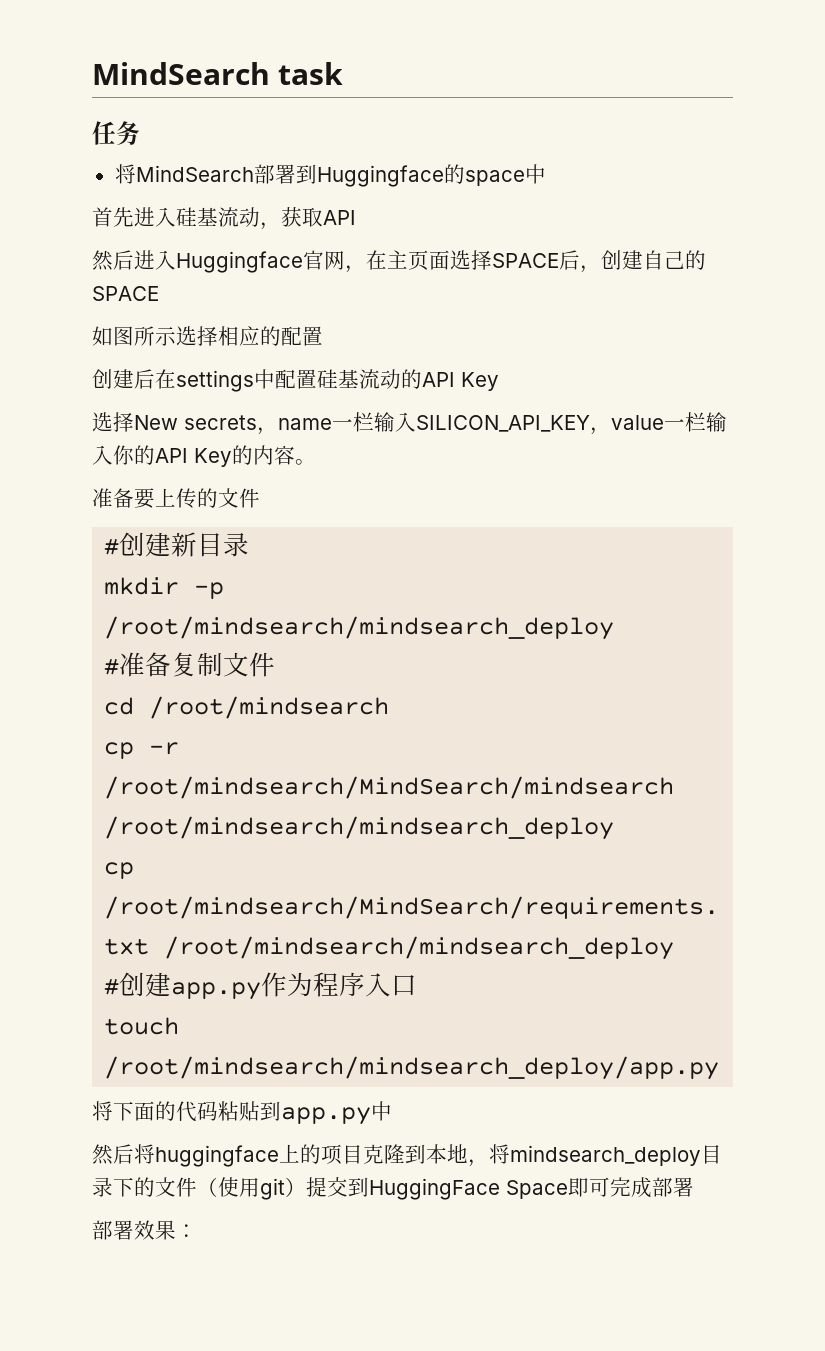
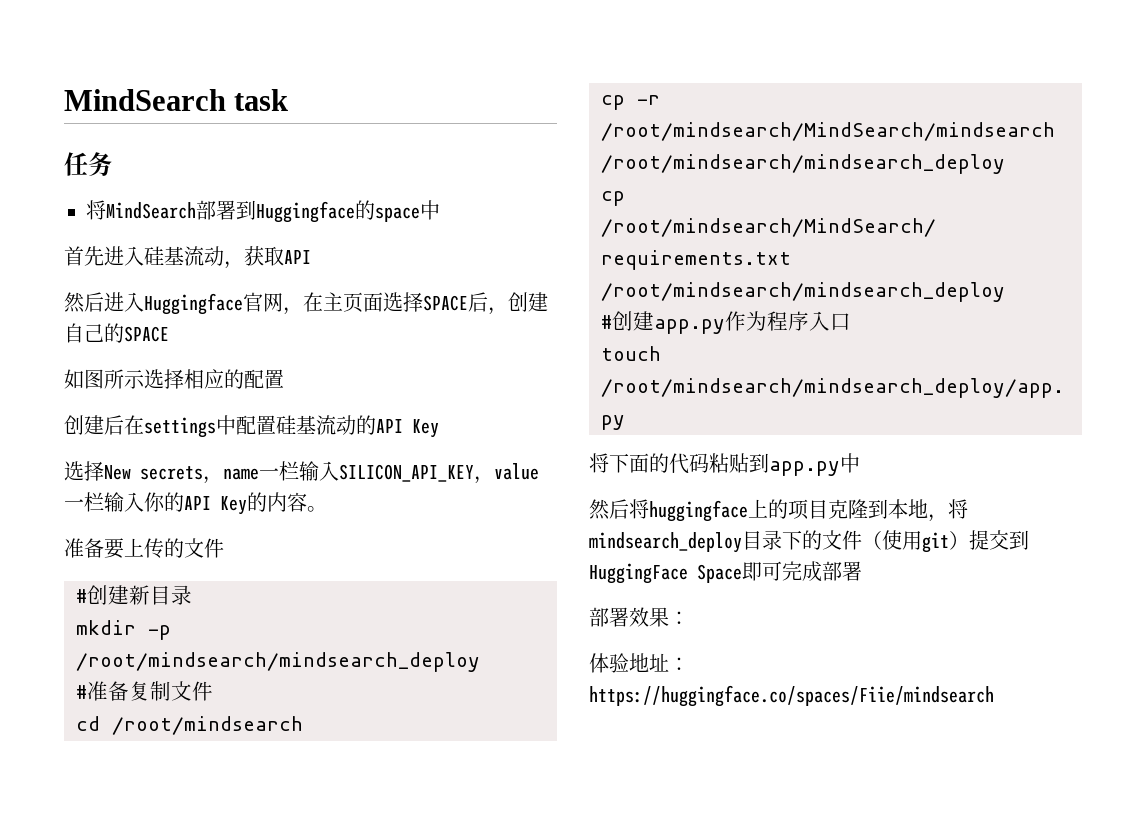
(197, 1231) none -> [589,653,689,673] [589,685,994,707] // 体验地址：https://huggingface.co/spaces/Fiie/mindsearch

